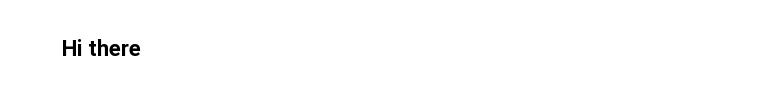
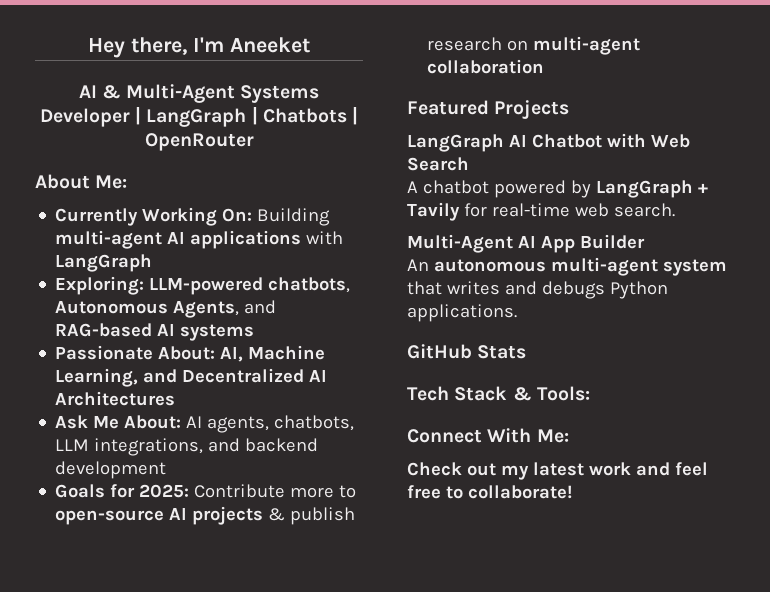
[62,39,141,56] Hi there -> [88,37,310,58] [78,84,320,103] [39,107,359,127] [144,133,254,151] [35,174,128,189] [55,207,331,226] [55,230,344,249] [55,254,153,272] [55,276,351,295] [55,300,277,318] [55,323,255,341] [55,345,326,362] [55,368,328,387] [55,391,176,406] [55,415,355,433] [55,438,319,456] [55,461,167,479] [55,484,357,498] [55,506,356,525] [427,36,641,55] [427,59,545,74] [407,100,570,119] [407,133,690,152] [407,157,469,171] [407,180,708,198] [407,202,675,221] [407,234,645,253] [407,257,727,276] [407,281,668,299] [407,304,517,322] [407,344,527,359] [407,386,590,401] [407,428,569,443] [407,462,708,480] [407,485,572,499] Hey there, I'm Aneeket // AI & Multi-Agent Systems Developer | LangGraph | Chatbots | OpenRouter // About Me: // Currently Working On: Building multi-agent AI applications with LangGraph // Exploring: LLM-powered chatbots, Autonomous Agents, and RAG-based AI systems // Passionate About: AI, Machine Learning, and Decentralized AI Architectures // Ask Me About: AI agents, chatbots, LLM integrations, and backend development // Goals for 2025: Contribute more to open-source AI projects & publish research on multi-agent collaboration // Featured Projects // LangGraph AI Chatbot with Web Search // A chatbot powered by LangGraph + Tavily for real-time web search. // Multi-Agent AI App Builder // An autonomous multi-agent system that writes and debugs Python applications. // GitHub Stats // Tech Stack & Tools: // Connect With Me: // Check out my latest work and feel free to collaborate!

